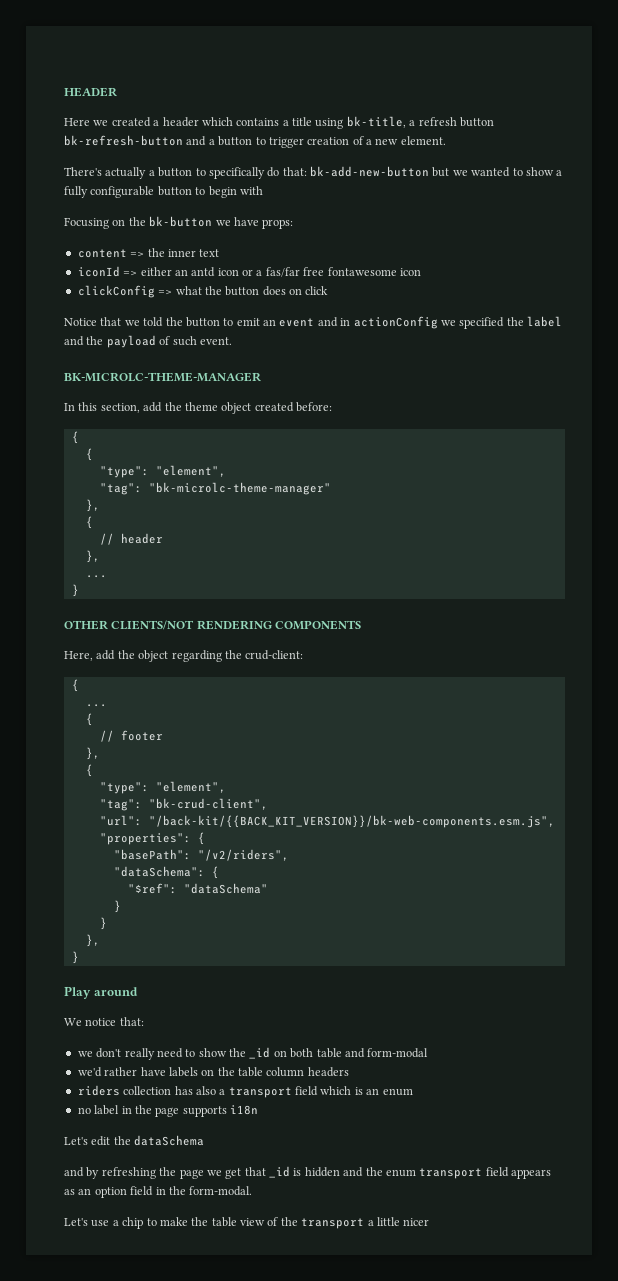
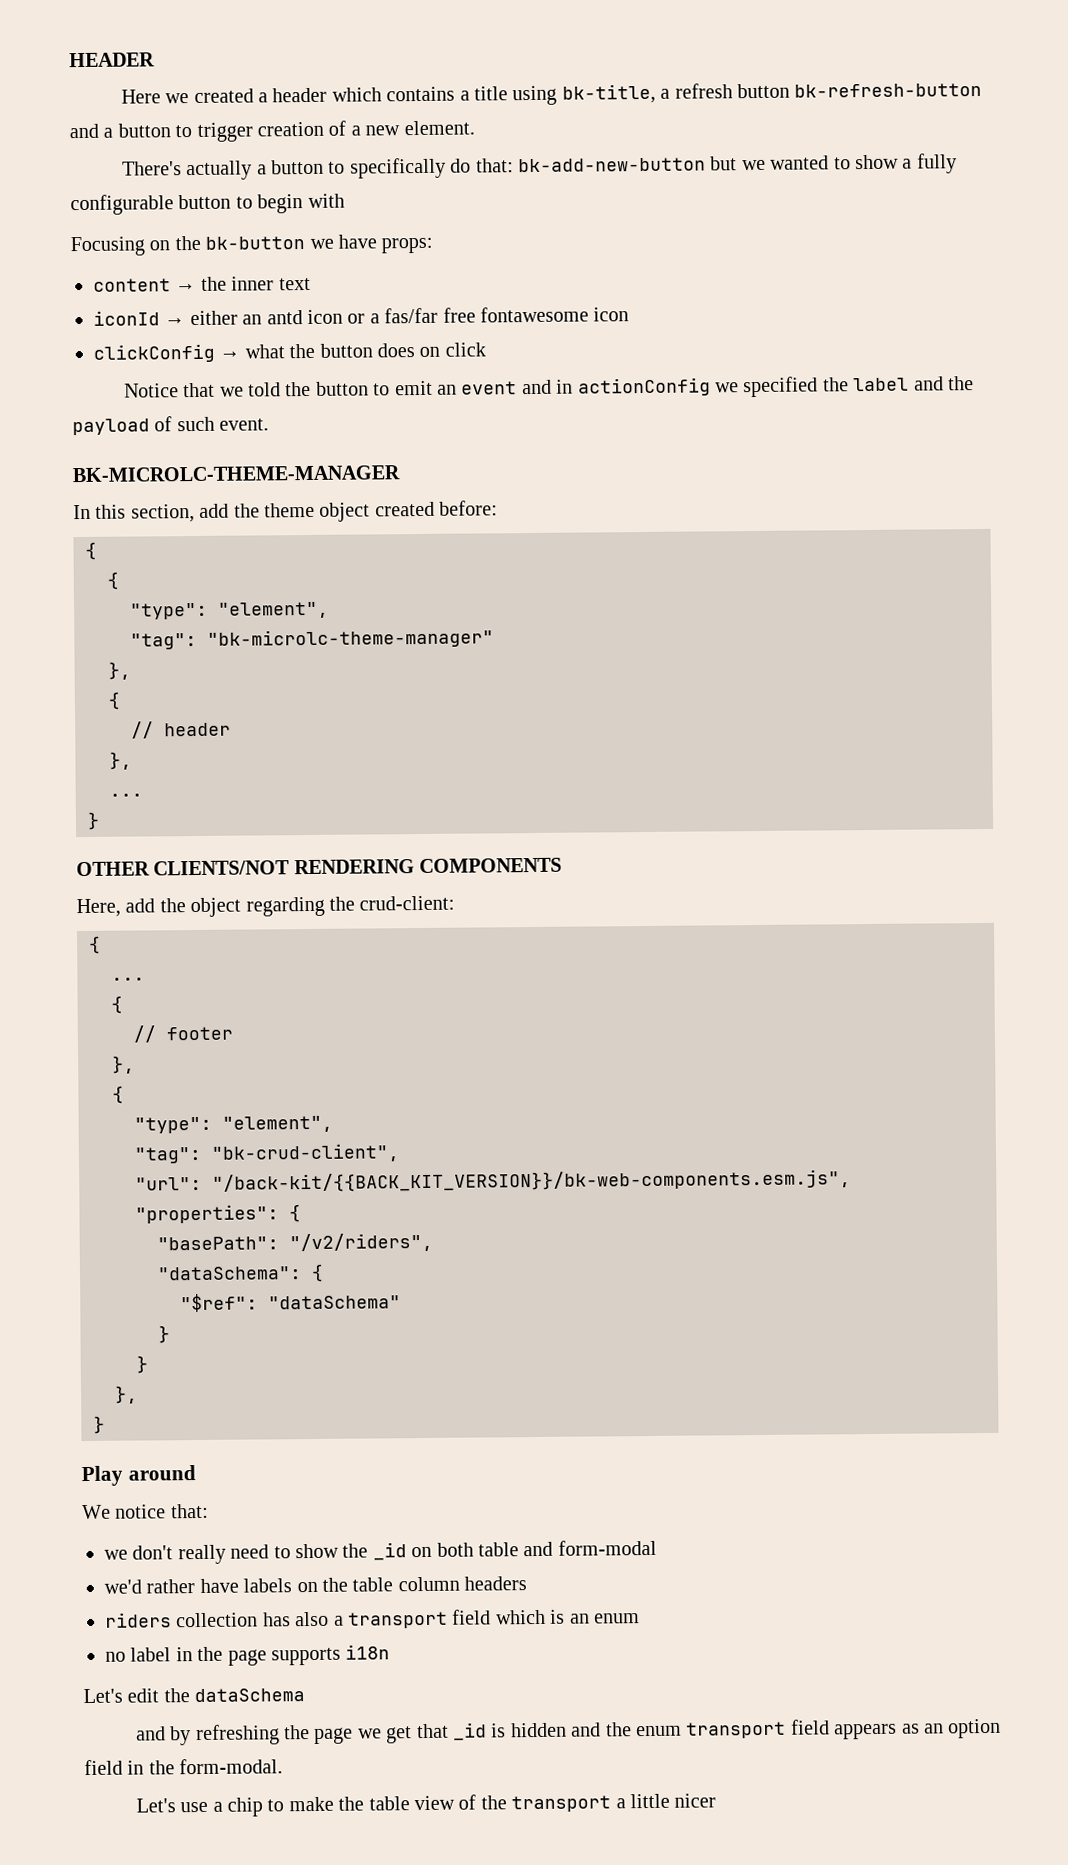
[130,252,145,257] => -> [175,282,197,292] →
[123,271,138,276] => -> [164,317,186,326] →
[158,290,173,295] => -> [219,350,241,359] →

